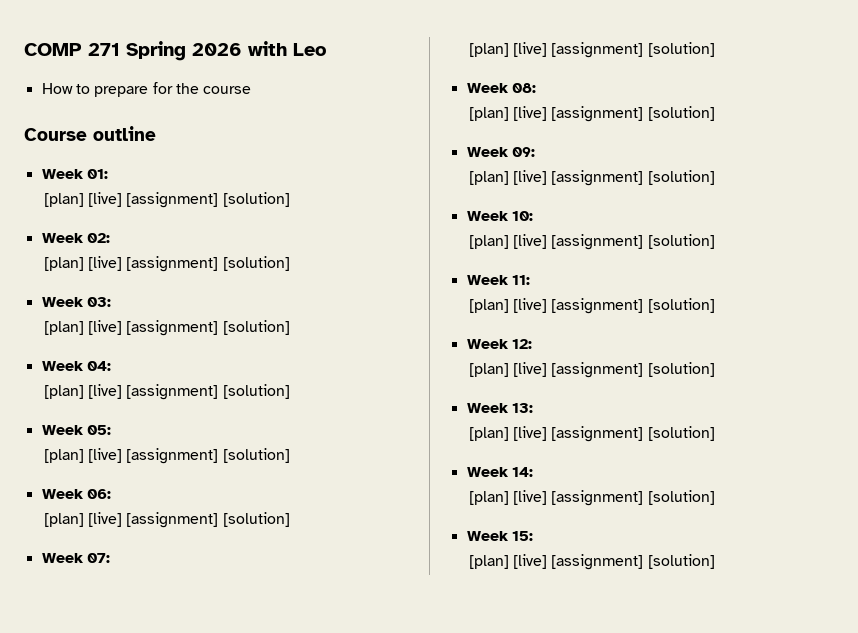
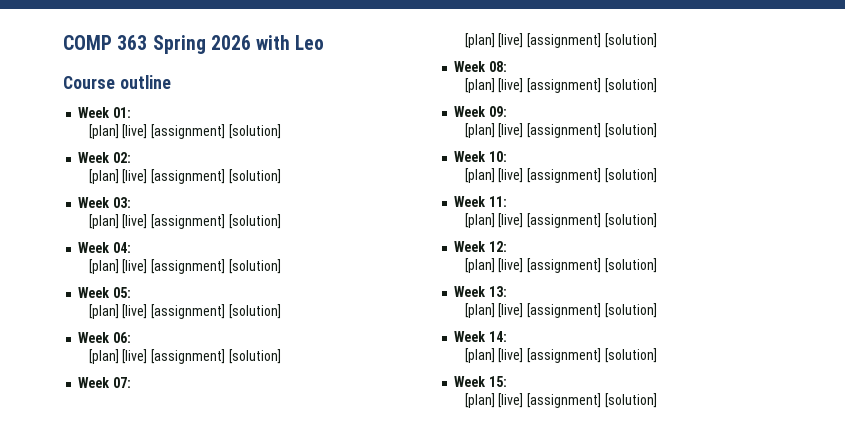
[88,43,120,56] 271 -> [117,35,148,50] 363
[41,82,252,97] // How to prepare for the course -> (325, 42) none

